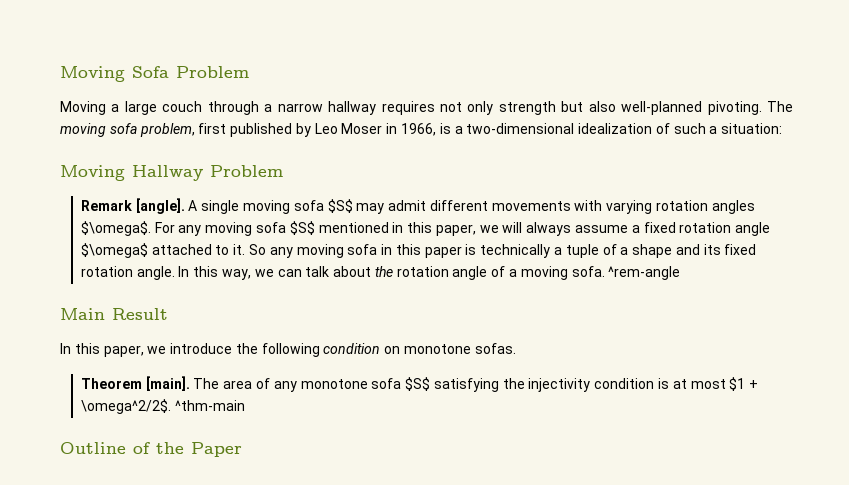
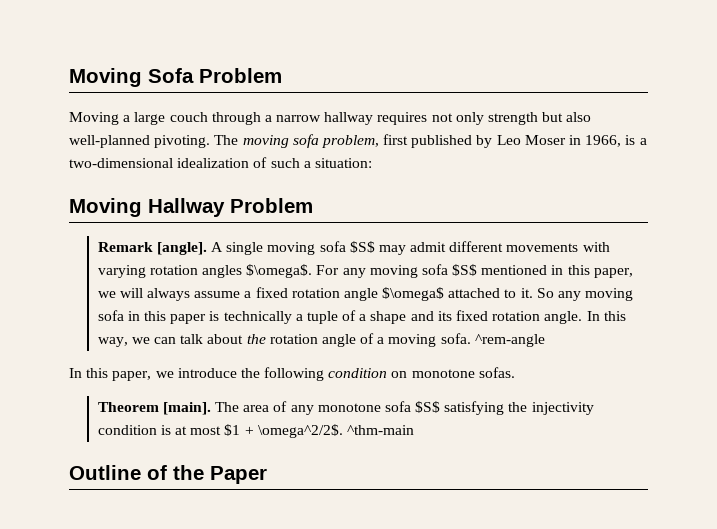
[60,308,168,320] // Main Result -> (545, 340) none

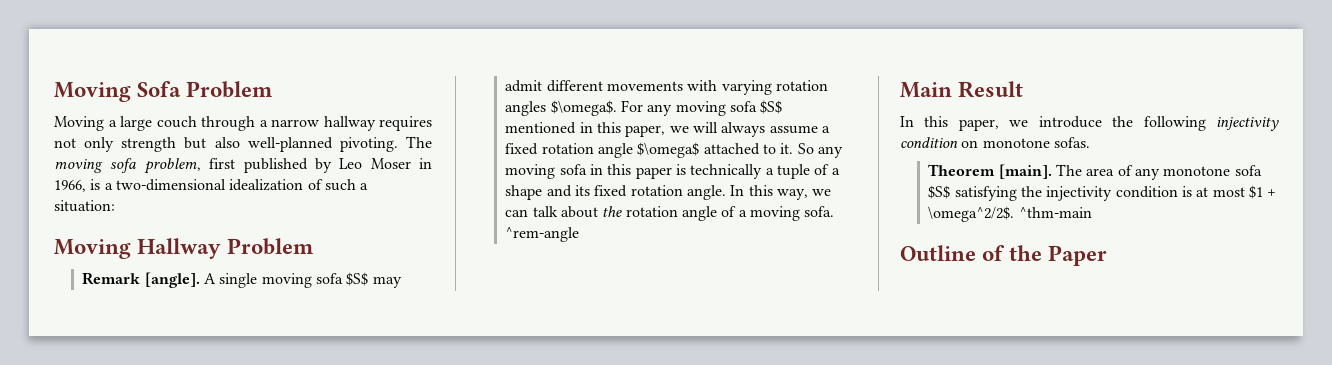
(545, 340) none -> [900,81,1024,98] // Main Result
(325, 374) none -> [1216,117,1279,131] injectivity

